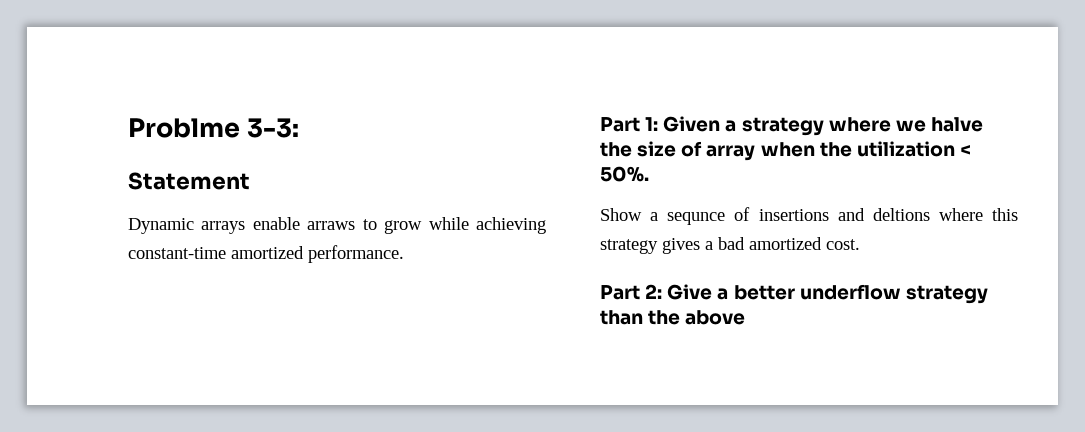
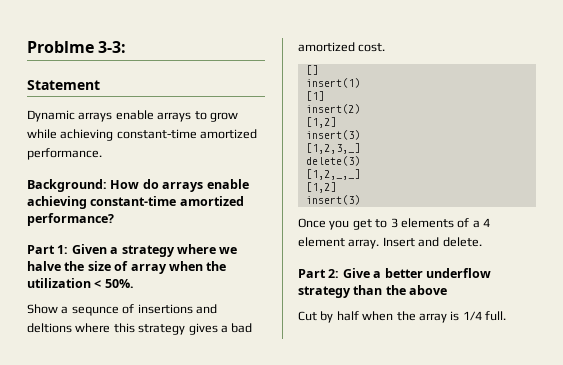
[307,221,356,230] arraws -> [157,112,192,122] arrays
(404, 254) none -> [27,179,249,192] [27,196,244,209] [27,213,114,226] // Background: How do arrays enable achieving constant-time amortized performance?
(860, 244) none -> [305,65,318,75] [305,78,360,88] [305,91,324,101] [305,104,360,114] [305,117,336,128] [305,130,360,140] [305,143,360,154] [305,156,360,166] [305,169,360,180] [305,182,336,193] [305,195,360,205] [298,218,490,230] [298,237,482,249] // [] // insert(1) // [1] // insert(2) // [1,2] // insert(3) // [1,2,3,_] // delete(3) // [1,2,_,_] // [1,2] // insert(3) // Once you get to 3 elements of a 4 element array. Insert and delete.
(746, 317) none -> [298,311,506,323] // Cut by half when the array is 1/4 full.

